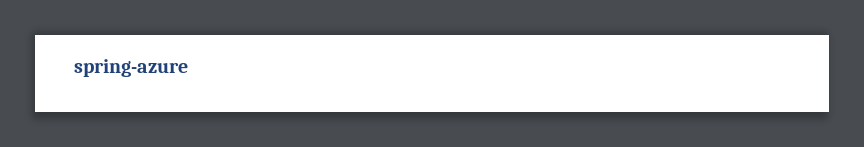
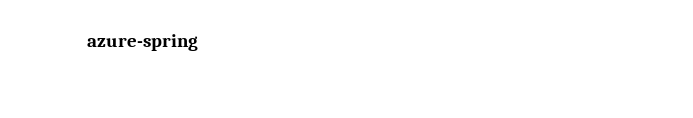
[74,59,188,77] spring-azure -> [87,34,198,51] azure-spring

